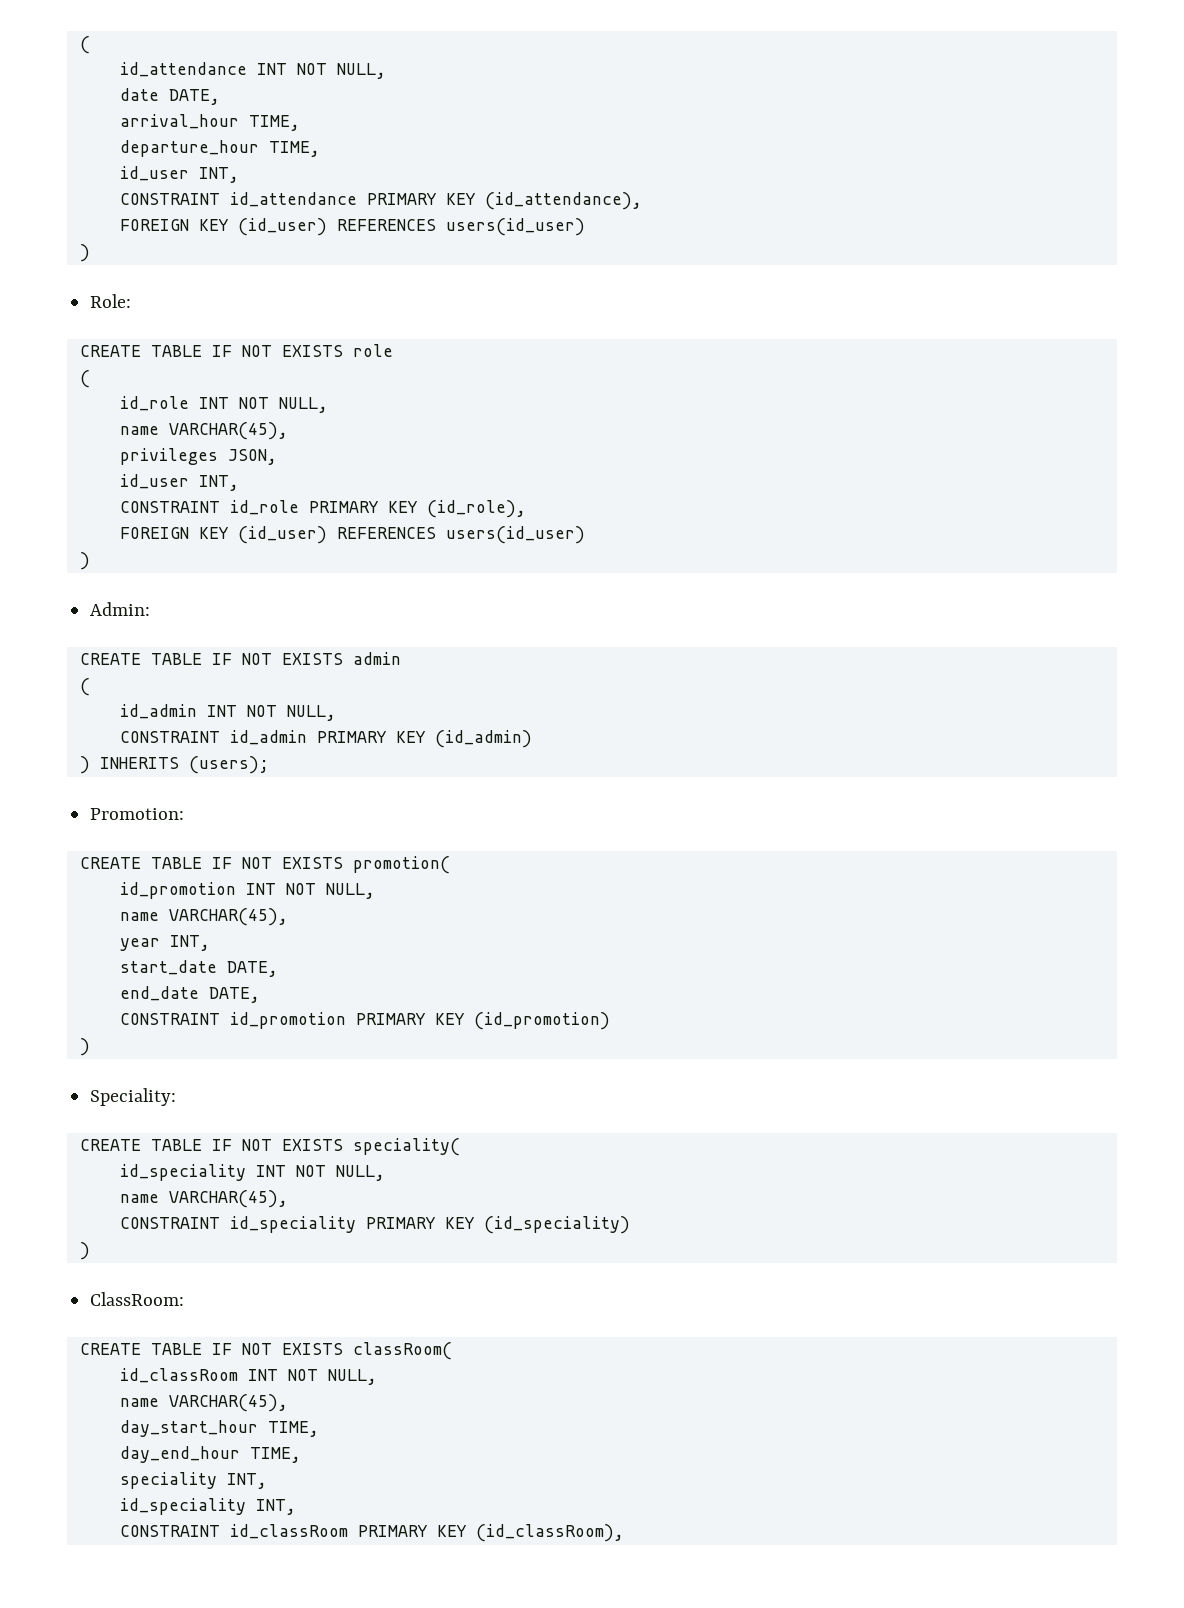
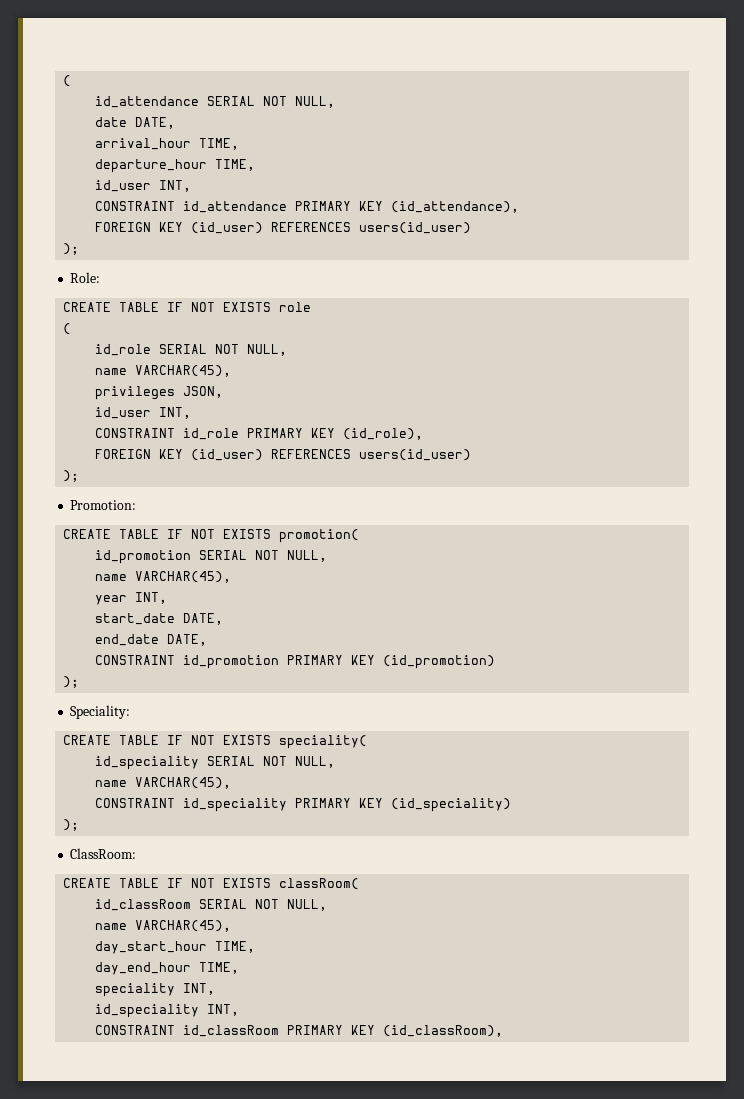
[256,63,287,75] INT -> [207,96,256,106] SERIAL
[79,244,90,262] ) -> [63,243,80,255] );
[198,397,229,409] INT -> [159,344,208,354] SERIAL
[79,552,90,570] [90,602,151,616] [79,652,401,665] [79,678,90,696] [119,704,336,721] [119,730,532,748] [79,756,269,774] ) // Admin: // CREATE TABLE IF NOT EXISTS admin // ( // id_admin INT NOT NULL, // CONSTRAINT id_admin PRIMARY KEY (id_admin) // ) INHERITS (users); -> [63,470,80,482] );
[245,883,276,895] INT -> [199,550,248,560] SERIAL
[79,1038,90,1056] ) -> [63,676,80,688] );
[255,1165,286,1177] INT -> [207,756,256,766] SERIAL
[79,1242,90,1260] ) -> [63,819,80,831] );
[247,1369,278,1381] INT -> [199,899,248,909] SERIAL

